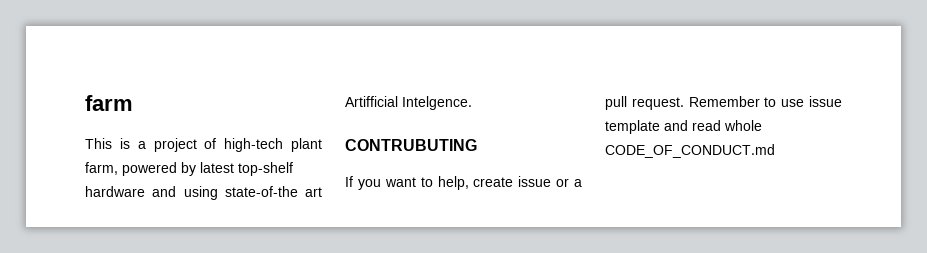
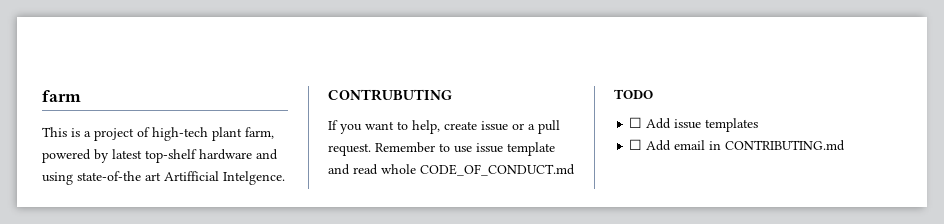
(775, 151) none -> [614,89,653,99] [629,117,759,132] [629,139,846,151] // TODO // ☐ Add issue templates // ☐ Add email in CONTRIBUTING.md

